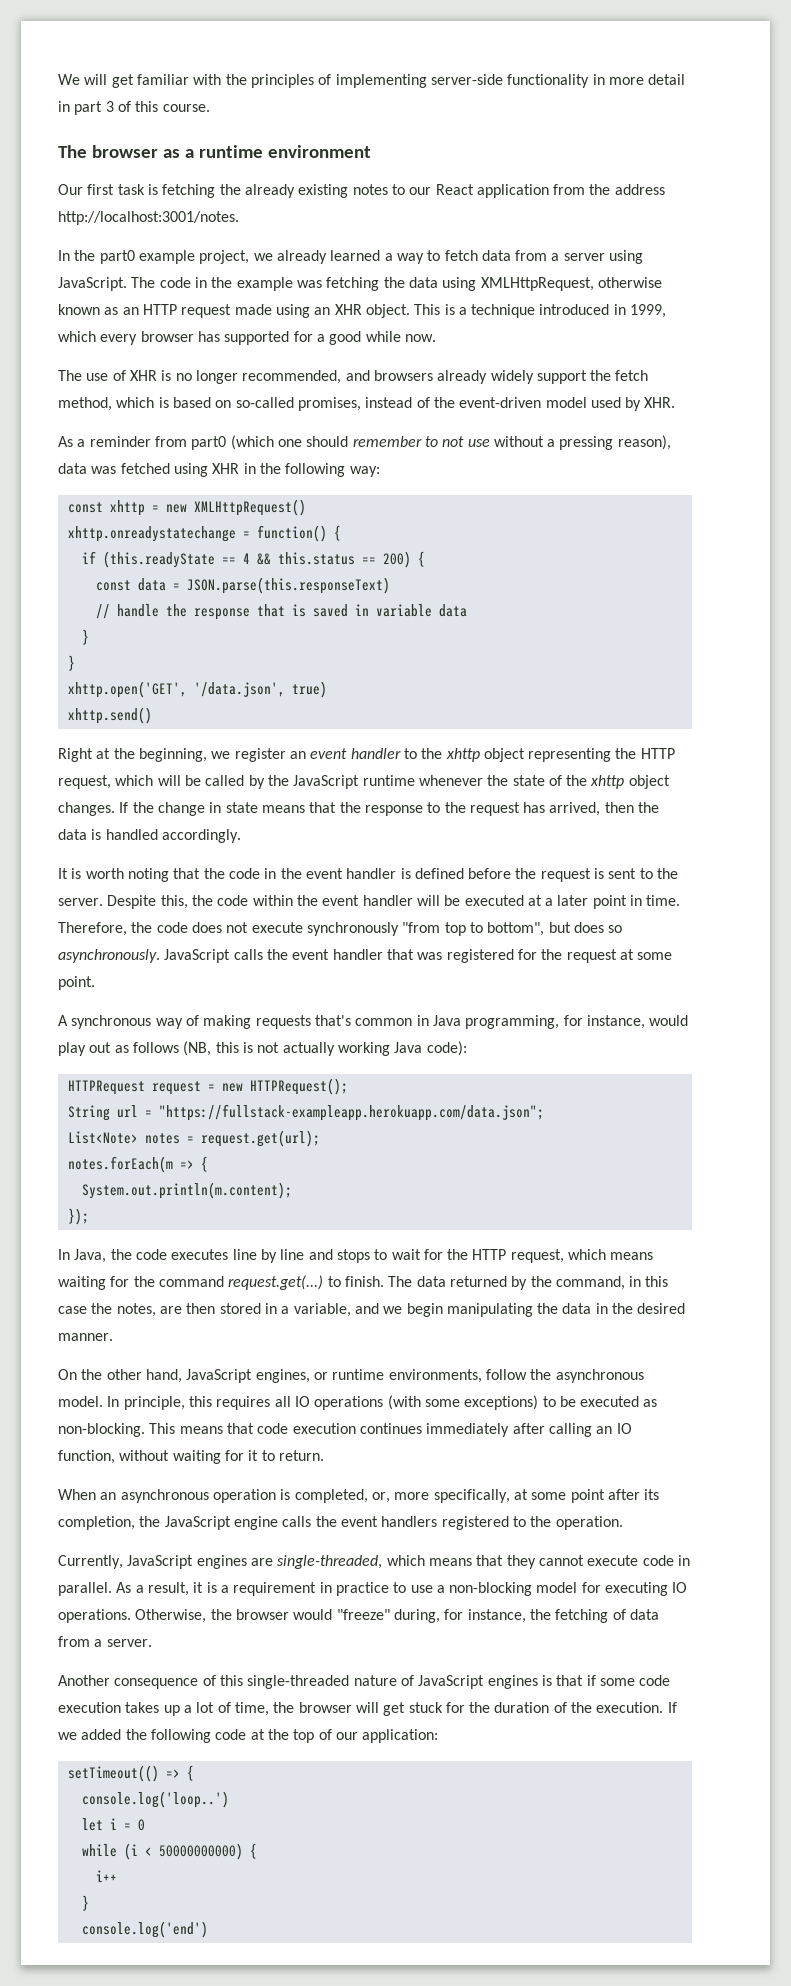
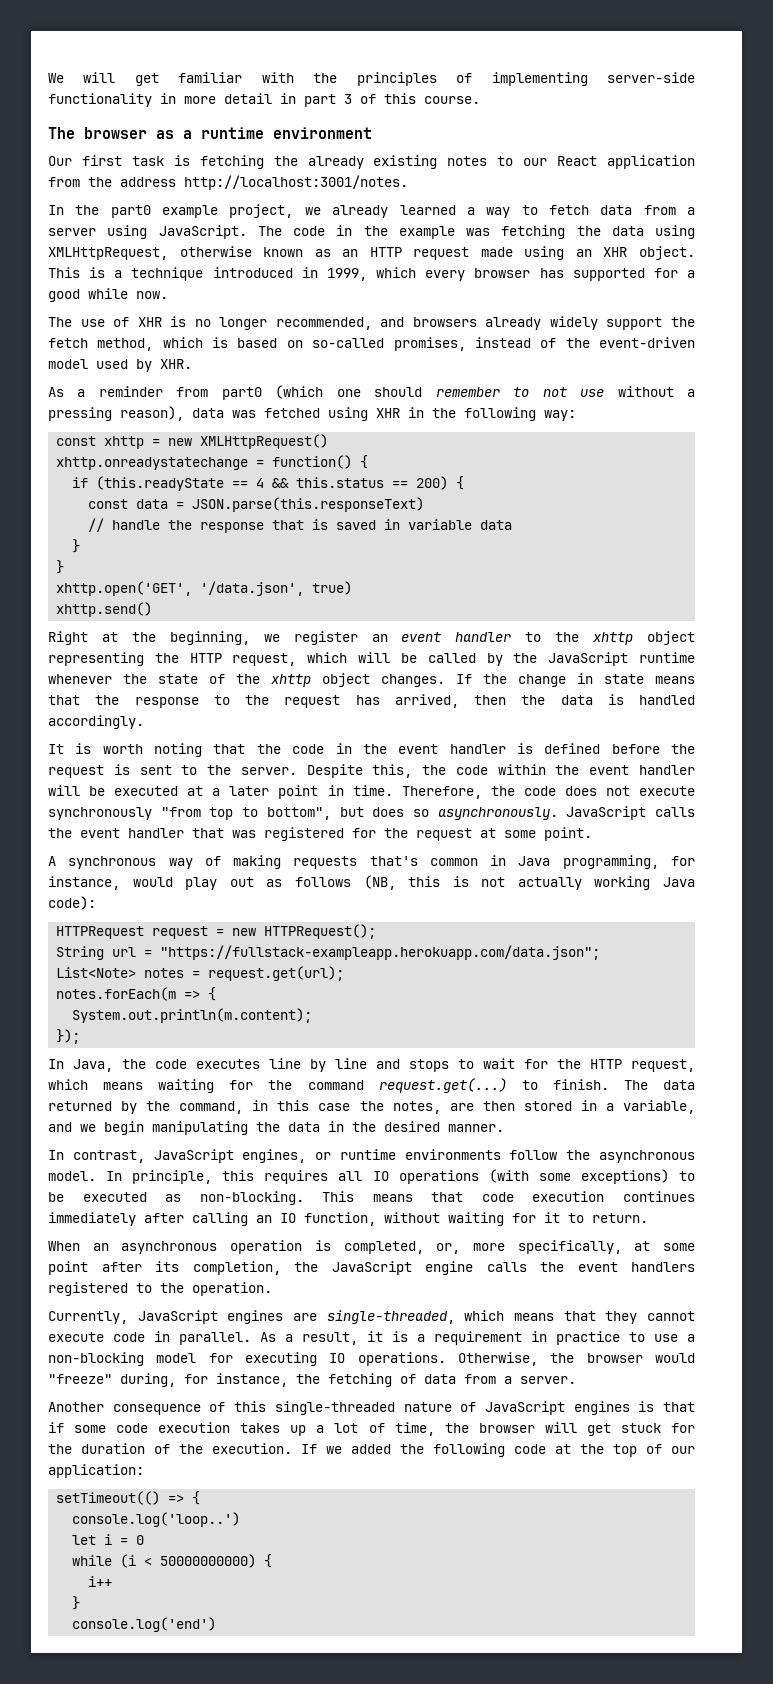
[58,1369,182,1383] On the other hand, -> [48,1150,145,1163] In contrast,
[388,1369,482,1383] environments, -> [404,1149,501,1160] environments

